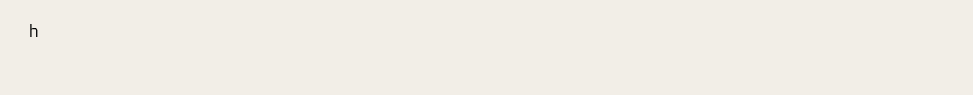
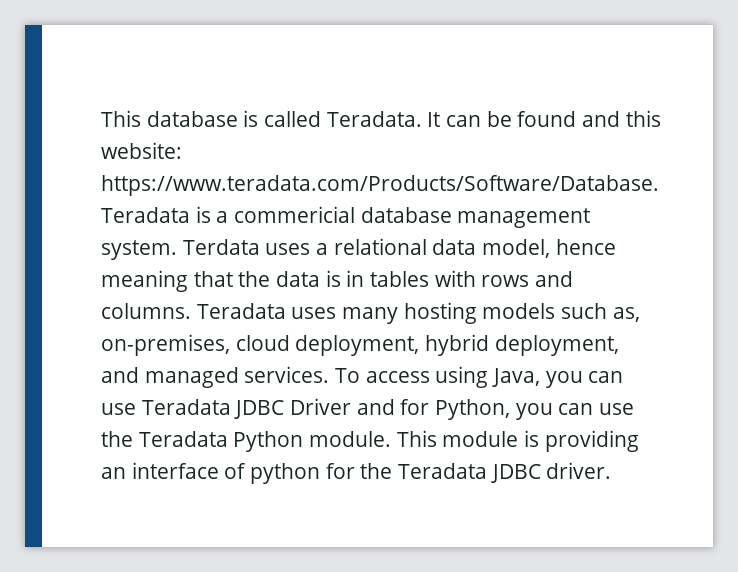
[29,24,39,37] h -> [101,110,661,127] [101,142,182,159] [101,175,659,196] [101,206,591,228] [101,238,616,260] [101,270,574,292] [101,302,640,324] [101,334,619,356] [101,366,624,388] [101,398,635,420] [101,430,639,452] [101,462,612,484] This database is called Teradata. It can be found and this website: https://www.teradata.com/Products/Software/Database. Teradata is a commericial database management system. Terdata uses a relational data model, hence meaning that the data is in tables with rows and columns. Teradata uses many hosting models such as, on-premises, cloud deployment, hybrid deployment, and managed services. To access using Java, you can use Teradata JDBC Driver and for Python, you can use the Teradata Python module. This module is providing an interface of python for the Teradata JDBC driver.

